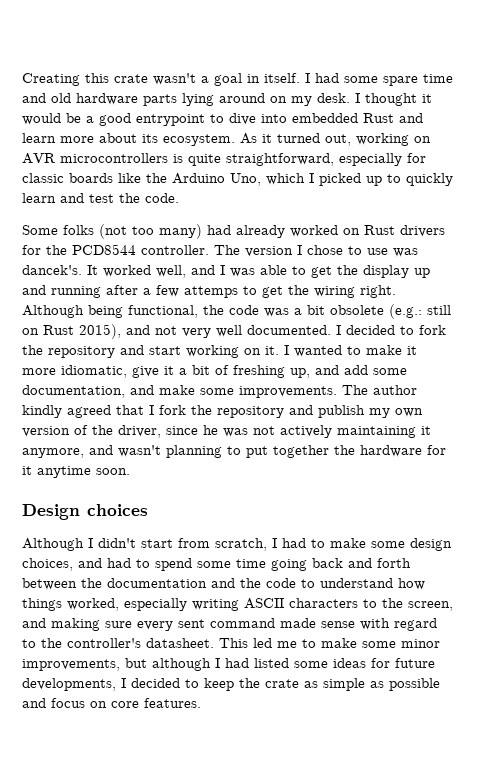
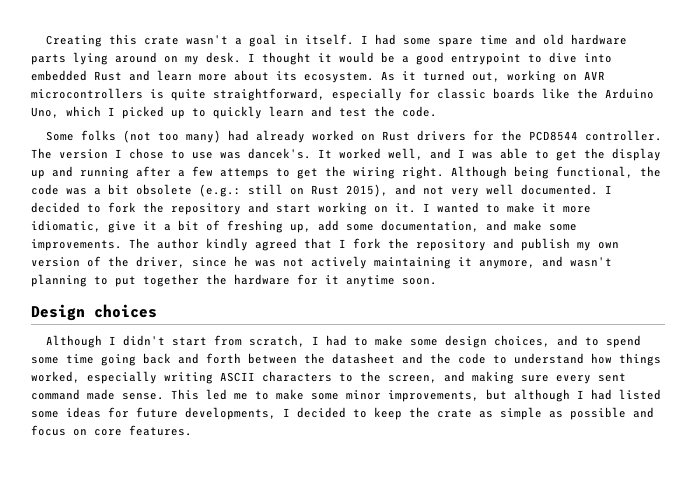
[315,365,339,375] and -> (311, 228) none
[107,558,131,568] had -> (579, 340) none
[107,578,207,588] documentation -> [332,353,395,364] datasheet
[321,618,437,631] [22,638,214,648] sense with regard to the controller's datasheet. -> [122,393,164,400] sense.

